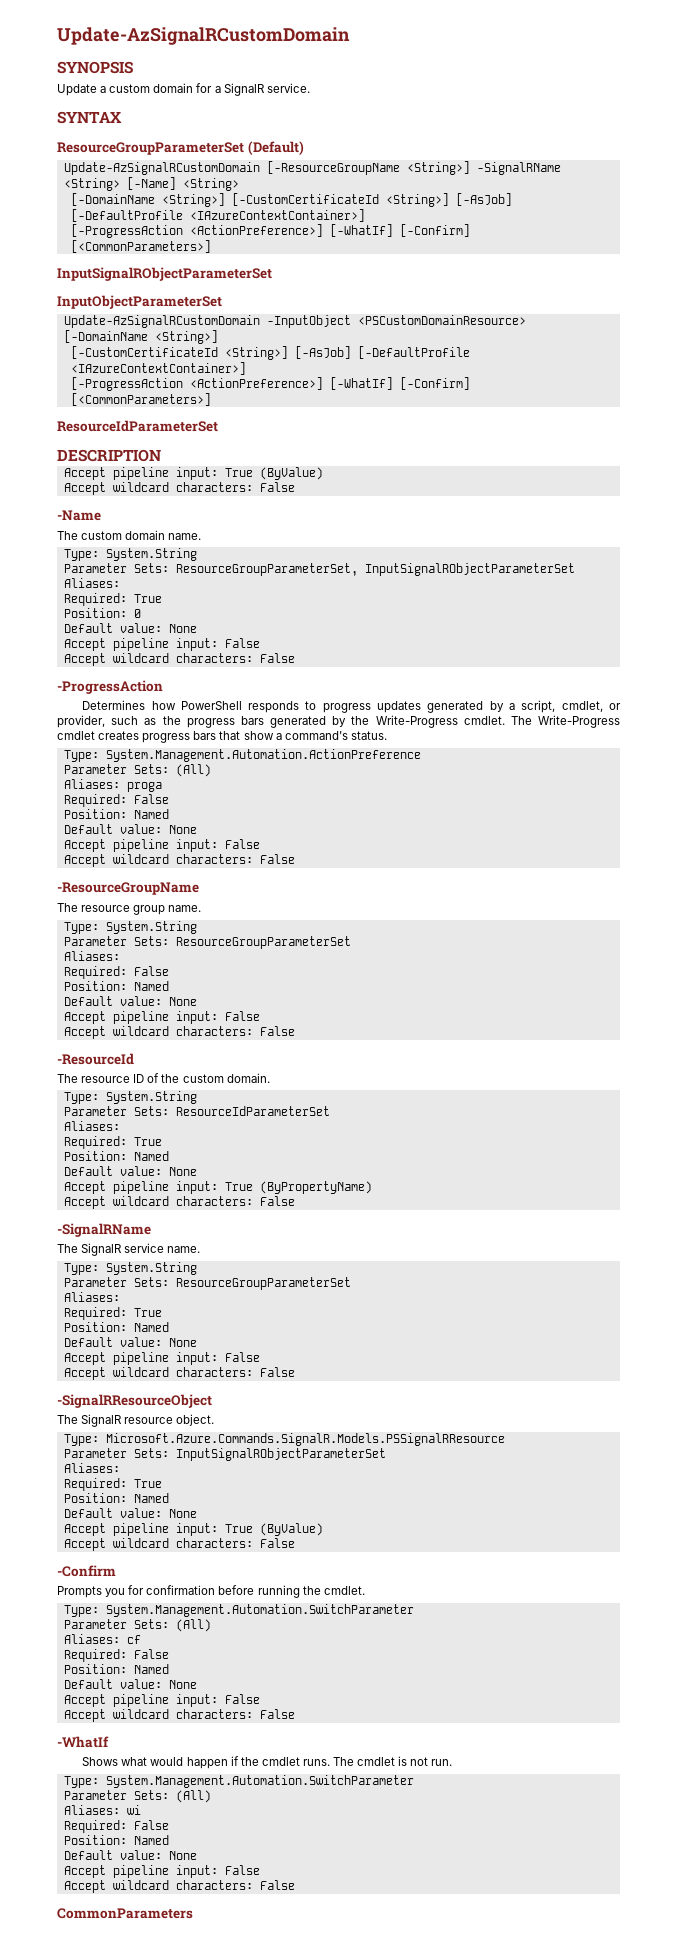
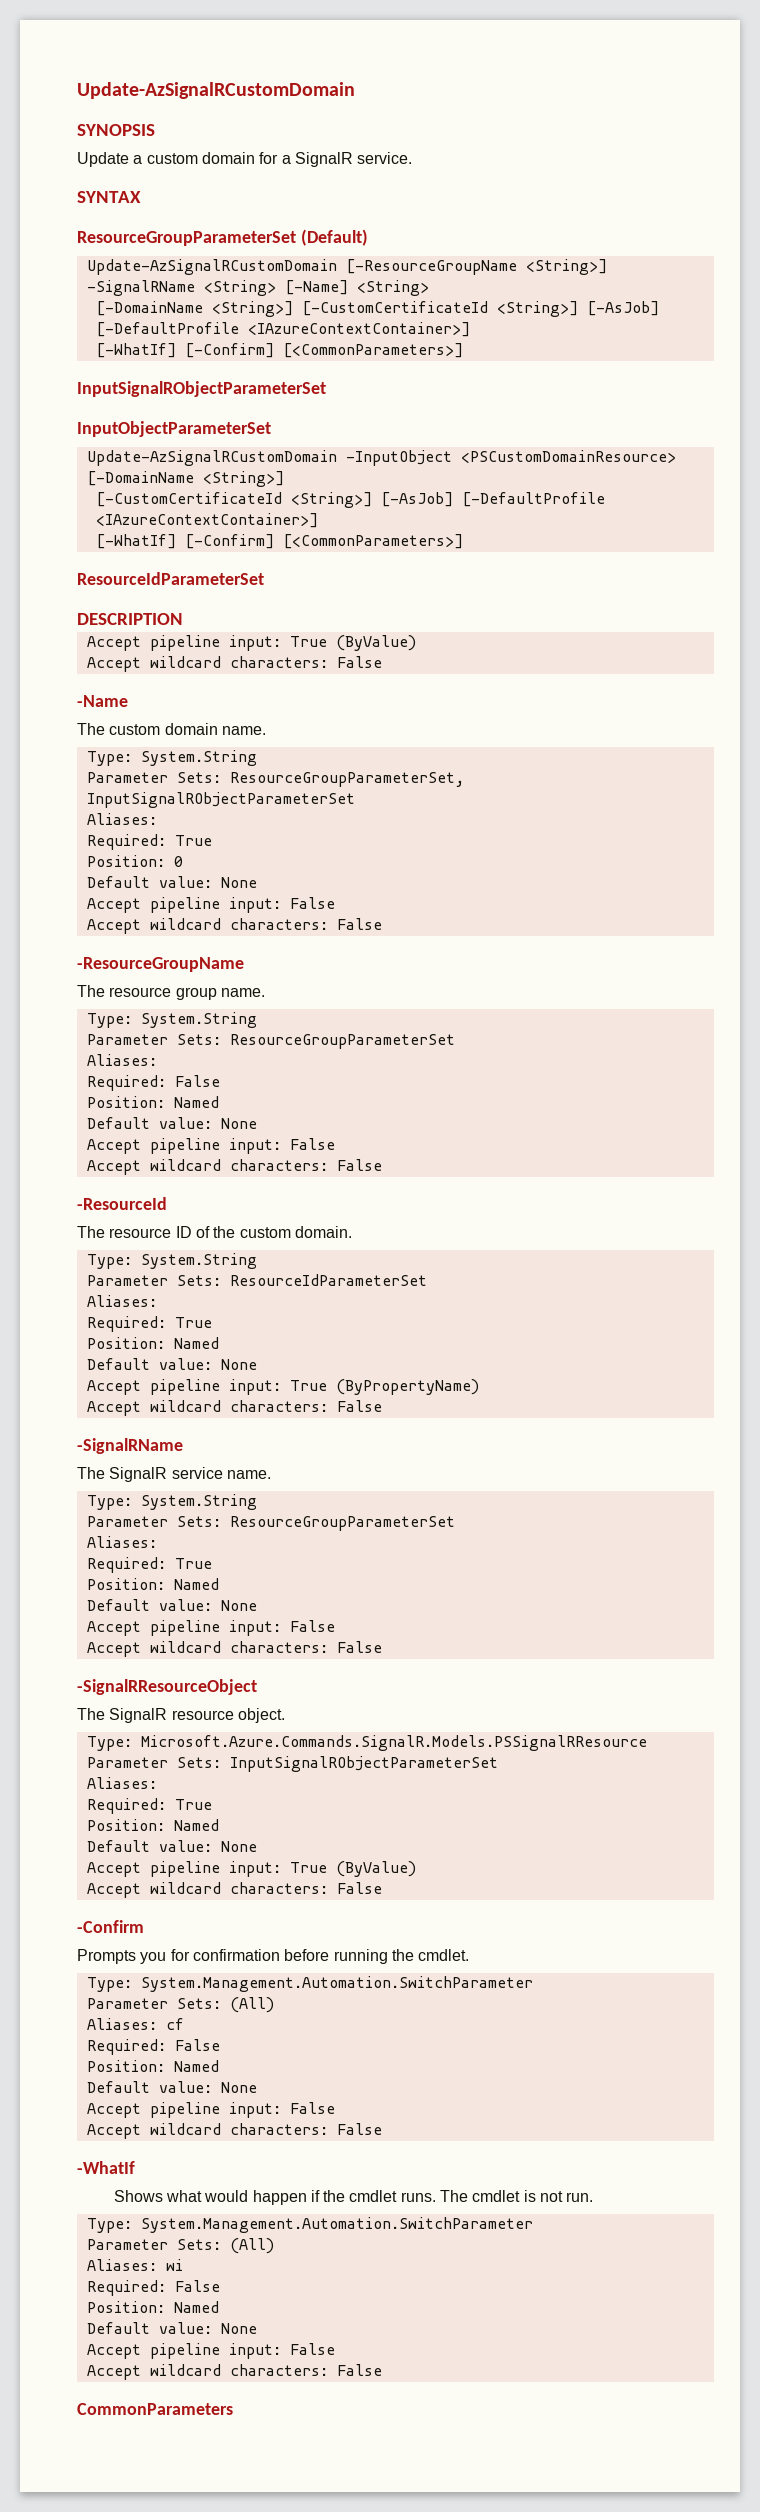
[70,224,323,238] [-ProgressAction <ActionPreference>] -> (470, 329) none
[70,377,323,391] [-ProgressAction <ActionPreference>] -> (318, 520) none
[57,680,163,694] [82,700,621,713] [57,715,621,728] [57,731,387,743] [63,749,421,762] [63,764,211,777] [63,779,162,792] [63,794,169,807] [63,809,169,819] [63,824,197,834] [63,839,260,852] [63,854,295,867] // -ProgressAction // Determines how PowerShell responds to progress updates generated by a script, cmdlet, or provider, such as the progress bars generated by the Write-Progress cmdlet. The Write-Progress cmdlet creates progress bars that show a command's status. // Type: System.Management.Automation.ActionPreference // Parameter Sets: (All) // Aliases: proga // Required: False // Position: Named // Default value: None // Accept pipeline input: False // Accept wildcard characters: False -> (382, 924) none

